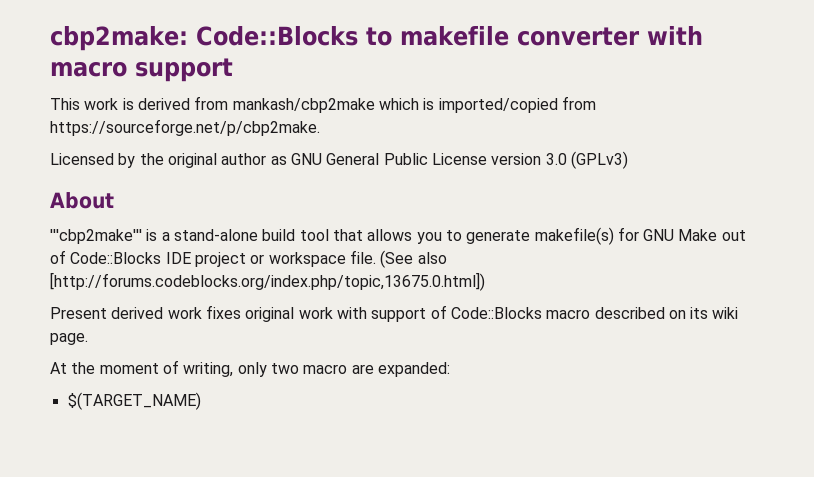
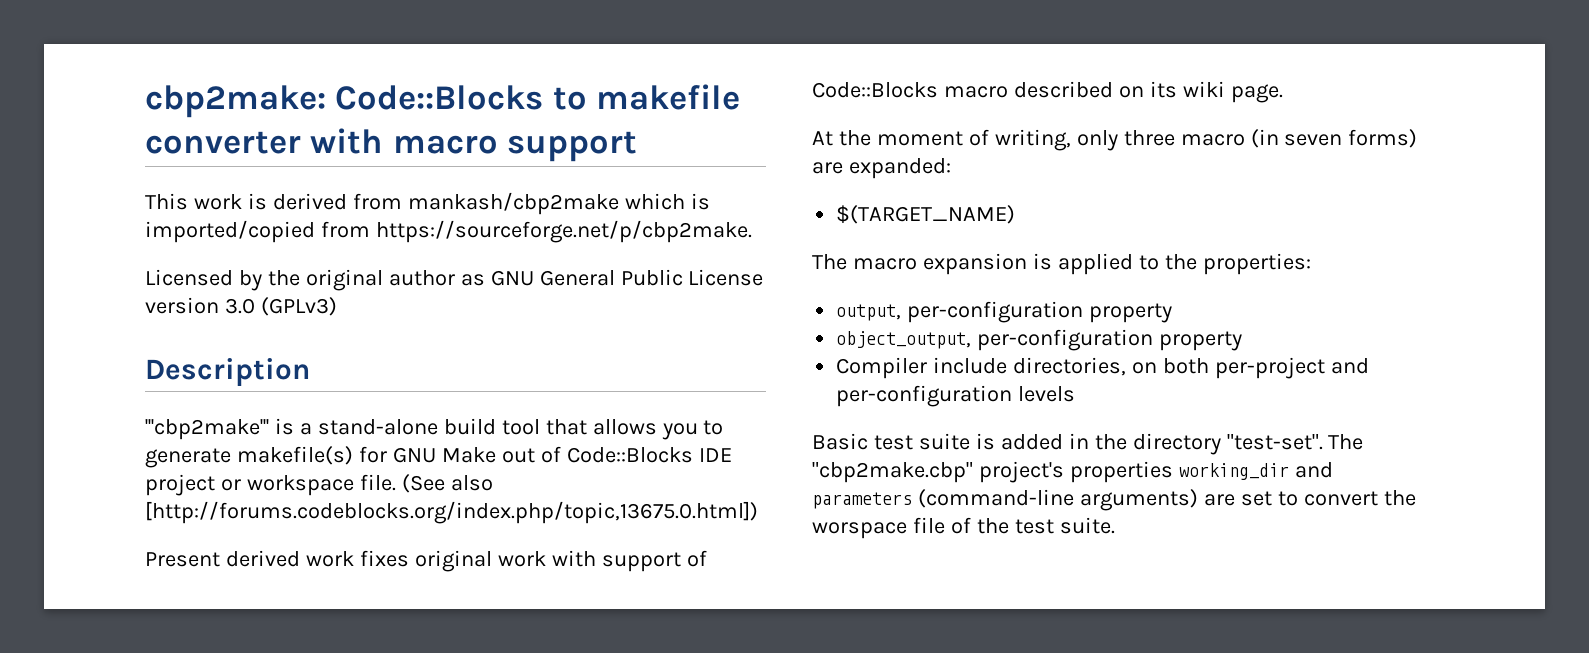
[50,192,114,209] About -> [145,358,310,386] Description
[270,362,450,377] [67,392,201,410] two macro are expanded: // $(TARGET_NAME) -> [1123,129,1418,148] [812,158,951,179] [836,205,1016,224] [812,253,1311,275] [836,301,1173,323] [836,329,1243,351] [836,357,1369,379] [836,385,1076,407] [812,433,1364,455] [812,461,1333,483] [812,489,1416,511] [812,517,1115,539] three macro (in seven forms) are expanded: // $(TARGET_NAME) // The macro expansion is applied to the properties: // output, per-configuration property // object_output, per-configuration property // Compiler include directories, on both per-project and per-configuration levels // Basic test suite is added in the directory "test-set". The "cbp2make.cbp" project's properties working_dir and parameters (command-line arguments) are set to convert the worspace file of the test suite.

